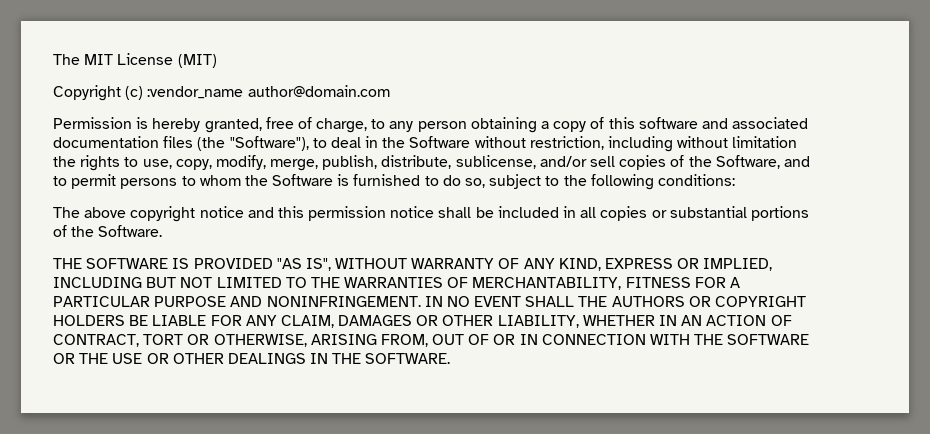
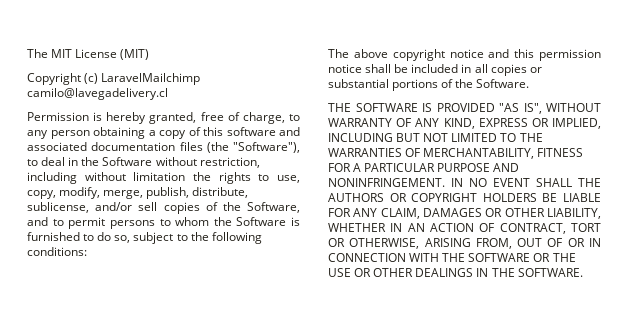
[147,85,390,99] :vendor_name author@domain.com -> [101,73,201,85] [27,88,168,100] LaravelMailchimp camilo@lavegadelivery.cl

